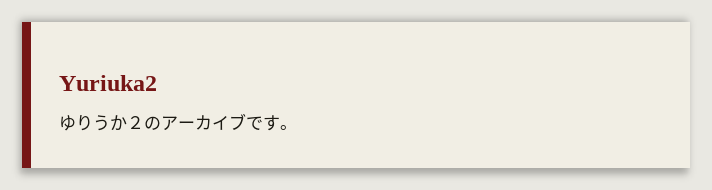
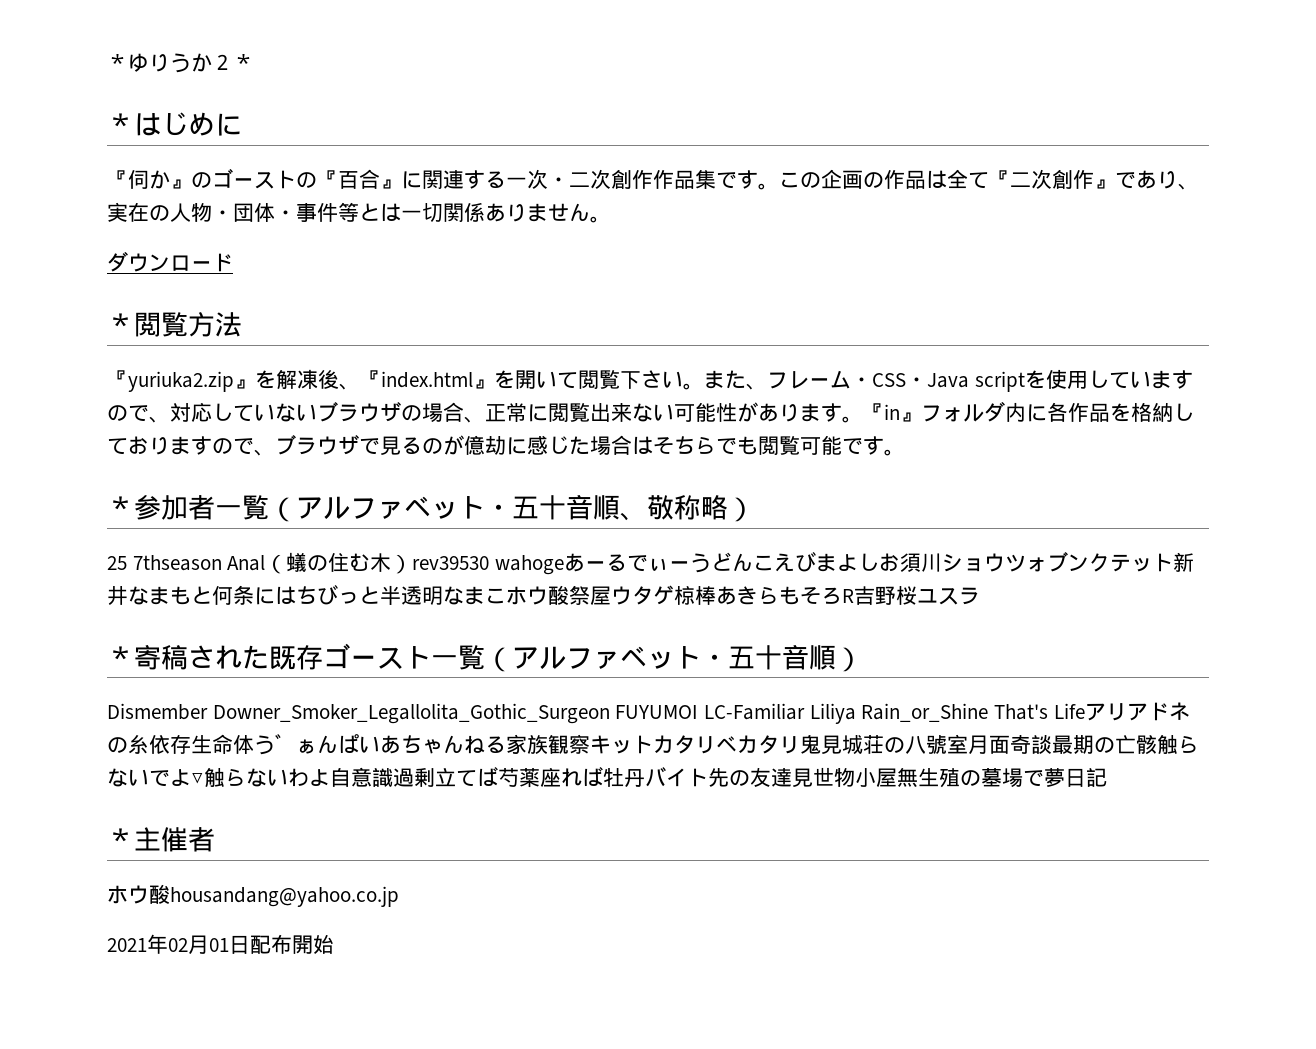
[59,75,157,91] Yuriuka2 // -> [107,54,128,70] ＊
[144,113,297,131] のアーカイブです。 -> [233,54,254,70] [107,112,242,136] [107,168,1199,190] [107,202,611,223] [107,251,233,272] [107,312,242,337] [107,369,1193,392] [107,401,1194,423] [107,435,905,456] [107,494,755,522] [107,552,1195,575] [107,585,980,606] [107,643,863,672] [107,702,1190,724] [107,734,1199,755] [107,767,1107,788] [107,827,215,852] [107,884,399,907] [107,934,334,954] ＊ // ＊はじめに // 『伺か』のゴーストの『百合』に関連する一次・二次創作作品集です。この企画の作品は全て『二次創作』であり、実在の人物・団体・事件等とは一切関係ありません。 // ダウンロード // ＊閲覧方法 // 『yuriuka2.zip』を解凍後、『index.html』を開いて閲覧下さい。また、フレーム・CSS・Java scriptを使用していますので、対応していないブラウザの場合、正常に閲覧出来ない可能性があります。『in』フォルダ内に各作品を格納しておりますので、ブラウザで見るのが億劫に感じた場合はそちらでも閲覧可能です。 // ＊参加者一覧（アルファベット・五十音順、敬称略） // 25 7thseason Anal（蟻の住む木）rev39530 wahogeあーるでぃーうどんこえびまよしお須川ショウツォブンクテット新井なまもと何条にはちびっと半透明なまこホウ酸祭屋ウタゲ椋棒あきらもそろR吉野桜ユスラ // ＊寄稿された既存ゴースト一覧（アルファベット・五十音順） // Dismember Downer_Smoker_Legallolita_Gothic_Surgeon FUYUMOI LC-Familiar Liliya Rain_or_Shine That's Lifeアリアドネの糸依存生命体う゛ぁんぱいあちゃんねる家族観察キットカタリベカタリ鬼見城荘の八號室月面奇談最期の亡骸触らないでよ▽触らないわよ自意識過剰立てば芍薬座れば牡丹バイト先の友達見世物小屋無生殖の墓場で夢日記 // ＊主催者 // ホウ酸housandang@yahoo.co.jp // 2021年02月01日配布開始

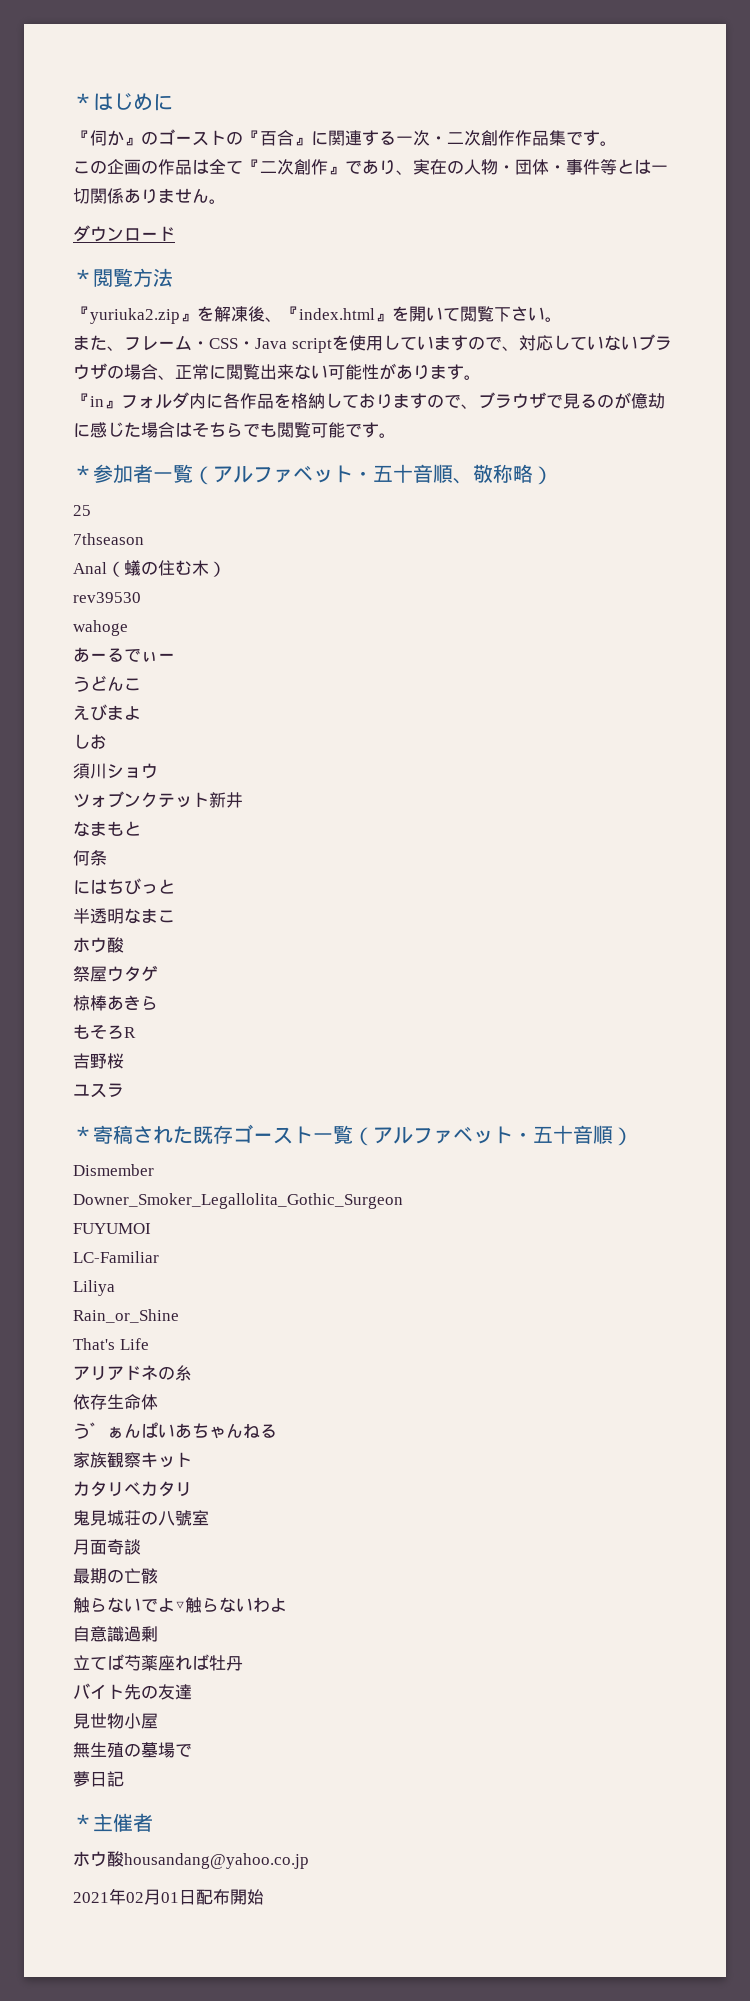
[107,53,254,73] [107,113,134,134] ＊ゆりうか２＊ // ＊ -> [73,93,93,109] ＊
(779, 186) none -> (617, 143) //
(704, 386) none -> (562, 319) //
(863, 419) none -> (481, 377) //
(127, 563) none -> (91, 510) //
(222, 563) none -> (144, 539) //
(413, 564) none -> (226, 569) //
(490, 563) none -> (141, 597) //
(565, 565) none -> (128, 628) //
(691, 565) none -> (175, 657) //
(775, 563) none -> (141, 684) //
(859, 562) none -> (141, 713) //
(901, 562) none -> (107, 741) //
(1006, 562) none -> (158, 771) //
(128, 596) none -> (243, 800) //
(212, 595) none -> (141, 828) //
(254, 595) none -> (107, 858) //
(380, 595) none -> (175, 886) //
[506,585,569,605] ホウ酸 -> [73,937,124,953] // ホウ酸 //
(674, 595) none -> (158, 973) //
(779, 595) none -> (158, 1003) //
(854, 596) none -> (136, 1032) //
(917, 595) none -> (124, 1061) //
(208, 711) none -> (154, 1170) //
(610, 713) none -> (403, 1201) //
(699, 712) none -> (151, 1228) //
(806, 711) none -> (159, 1257) //
(856, 713) none -> (115, 1288) //
(989, 712) none -> (179, 1316) //
(1085, 711) none -> (149, 1344) //
(149, 744) none -> (192, 1373) //
(254, 744) none -> (158, 1402) //
(506, 744) none -> (277, 1431) //
(653, 744) none -> (192, 1459) //
(800, 745) none -> (192, 1489) //
(968, 744) none -> (209, 1518) //
(1052, 744) none -> (141, 1547) //
(1157, 745) none -> (158, 1576) //
(330, 777) none -> (287, 1605) //
(435, 777) none -> (158, 1634) //
(645, 778) none -> (243, 1663) //
(792, 777) none -> (192, 1692) //
(897, 777) none -> (158, 1721) //
(1044, 778) none -> (192, 1750) //

